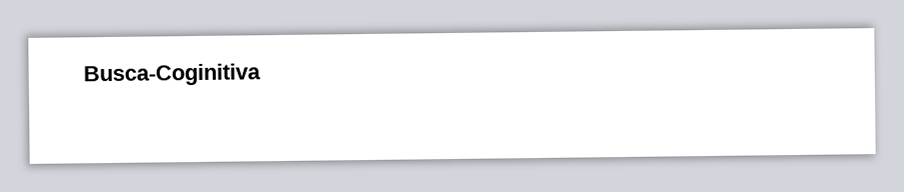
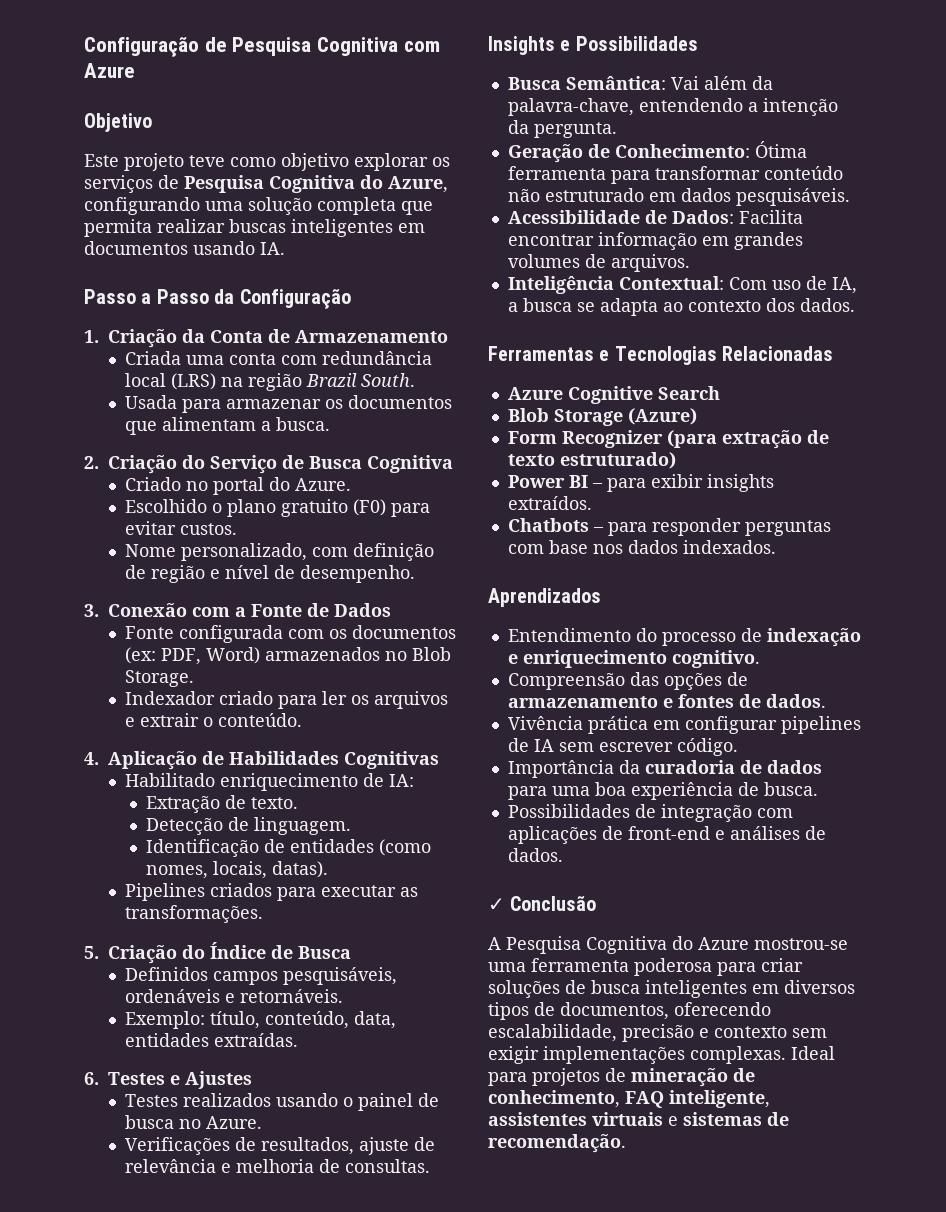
[83,63,261,87] Busca-Coginitiva -> [84,37,440,57] [84,63,135,78] [84,113,152,132] [84,153,450,171] [84,175,448,193] [84,197,433,215] [84,219,425,237] [84,241,285,255] [84,289,351,309] [84,329,448,348] [124,351,432,365] [124,373,415,391] [124,395,452,413] [124,417,330,435] [84,455,453,474] [124,477,351,495] [124,499,430,517] [124,521,237,535] [124,543,434,561] [124,565,415,583] [84,603,391,617] [124,625,456,643] [124,647,451,665] [124,670,194,687] [124,691,448,709] [124,713,302,727] [84,751,439,770] [124,773,414,791] [145,795,298,813] [145,817,351,835] [145,839,431,857] [145,861,328,879] [124,883,418,901] [124,905,263,923] [84,942,351,964] [124,967,397,985] [124,989,343,1003] [124,1011,396,1029] [124,1033,298,1047] [84,1071,252,1089] [124,1093,439,1111] [124,1115,262,1129] [124,1137,435,1155] [124,1159,430,1173] [488,36,698,55] [507,76,773,90] [507,98,838,116] [507,120,617,138] [507,141,807,163] [507,166,843,184] [507,188,850,206] [507,210,803,224] [507,232,803,250] [507,254,690,272] [507,276,857,294] [507,298,855,316] [488,346,834,365] [507,386,720,404] [507,408,697,426] [507,430,829,449] [507,452,676,469] [507,474,774,492] [507,496,592,510] [507,518,831,536] [507,540,776,554] [488,588,601,607] [507,628,861,647] [507,650,760,668] [507,672,748,690] [507,694,826,708] [507,716,861,734] [507,738,738,756] [507,760,822,778] [507,782,818,800] [507,804,793,822] [507,826,826,844] [507,848,563,862] [488,896,597,911] [488,936,848,954] [488,958,803,976] [488,980,855,998] [488,1002,771,1020] [488,1024,827,1042] [488,1046,835,1064] [488,1068,755,1087] [488,1090,770,1108] [488,1112,789,1126] [488,1134,626,1153] Configuração de Pesquisa Cognitiva com Azure // Objetivo // Este projeto teve como objetivo explorar os serviços de Pesquisa Cognitiva do Azure, configurando uma solução completa que permita realizar buscas inteligentes em documentos usando IA. // Passo a Passo da Configuração // 1. Criação da Conta de Armazenamento // Criada uma conta com redundância local (LRS) na região Brazil South. // Usada para armazenar os documentos que alimentam a busca. // 2. Criação do Serviço de Busca Cognitiva // Criado no portal do Azure. // Escolhido o plano gratuito (F0) para evitar custos. // Nome personalizado, com definição de região e nível de desempenho. // 3. Conexão com a Fonte de Dados // Fonte configurada com os documentos (ex: PDF, Word) armazenados no Blob Storage. // Indexador criado para ler os arquivos e extrair o conteúdo. // 4. Aplicação de Habilidades Cognitivas // Habilitado enriquecimento de IA: // Extração de texto. // Detecção de linguagem. // Identificação de entidades (como nomes, locais, datas). // Pipelines criados para executar as transformações. // 5. Criação do Índice de Busca // Definidos campos pesquisáveis, ordenáveis e retornáveis. // Exemplo: título, conteúdo, data, entidades extraídas. // 6. Testes e Ajustes // Testes realizados usando o painel de busca no Azure. // Verificações de resultados, ajuste de relevância e melhoria de consultas. // Insights e Possibilidades // Busca Semântica: Vai além da palavra-chave, entendendo a intenção da pergunta. // Geração de Conhecimento: Ótima ferramenta para transformar conteúdo não estruturado em dados pesquisáveis. // Acessibilidade de Dados: Facilita encontrar informação em grandes volumes de arquivos. // Inteligência Contextual: Com uso de IA, a busca se adapta ao contexto dos dados. // Ferramentas e Tecnologias Relacionadas // Azure Cognitive Search // Blob Storage (Azure) // Form Recognizer (para extração de texto estruturado) // Power BI – para exibir insights extraídos. // Chatbots – para responder perguntas com base nos dados indexados. // Aprendizados // Entendimento do processo de indexação e enriquecimento cognitivo. // Compreensão das opções de armazenamento e fontes de dados. // Vivência prática em configurar pipelines de IA sem escrever código. // Importância da curadoria de dados para uma boa experiência de busca. // Possibilidades de integração com aplicações de front-end e análises de dados. // ✓ Conclusão // A Pesquisa Cognitiva do Azure mostrou-se uma ferramenta poderosa para criar soluções de busca inteligentes em diversos tipos de documentos, oferecendo escalabilidade, precisão e contexto sem exigir implementações complexas. Ideal para projetos de mineração de conhecimento, FAQ inteligente, assistentes virtuais e sistemas de recomendação.

